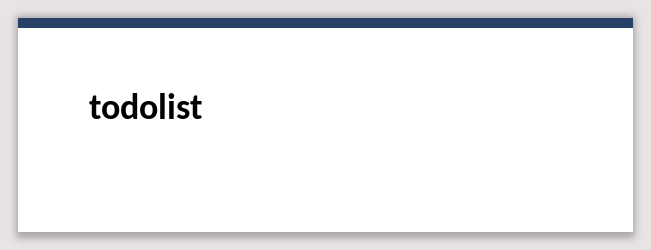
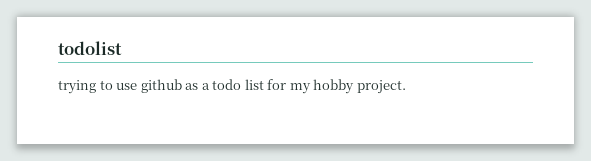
(202, 106) none -> [58,79,406,94] // trying to use github as a todo list for my hobby project.

